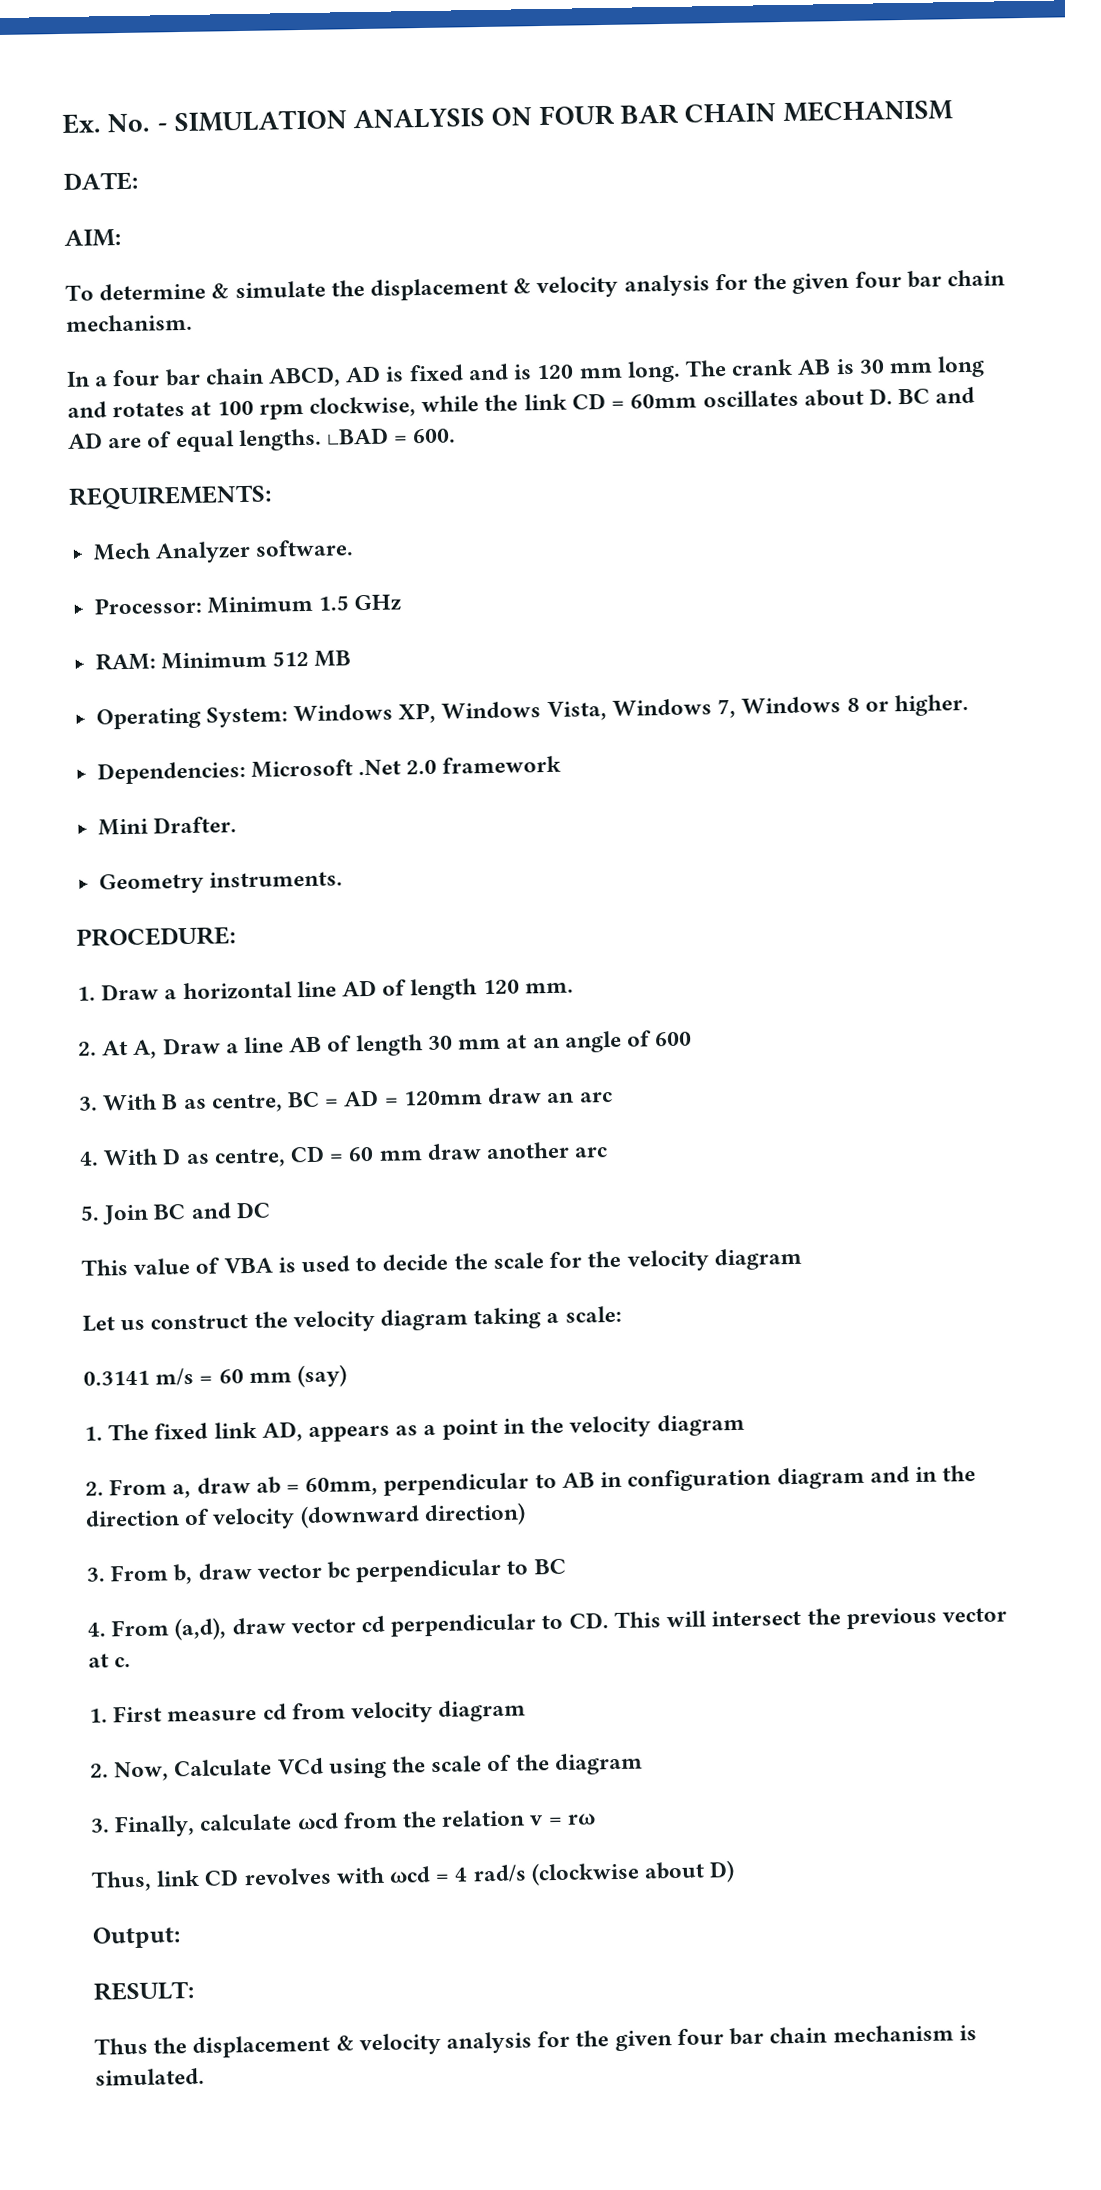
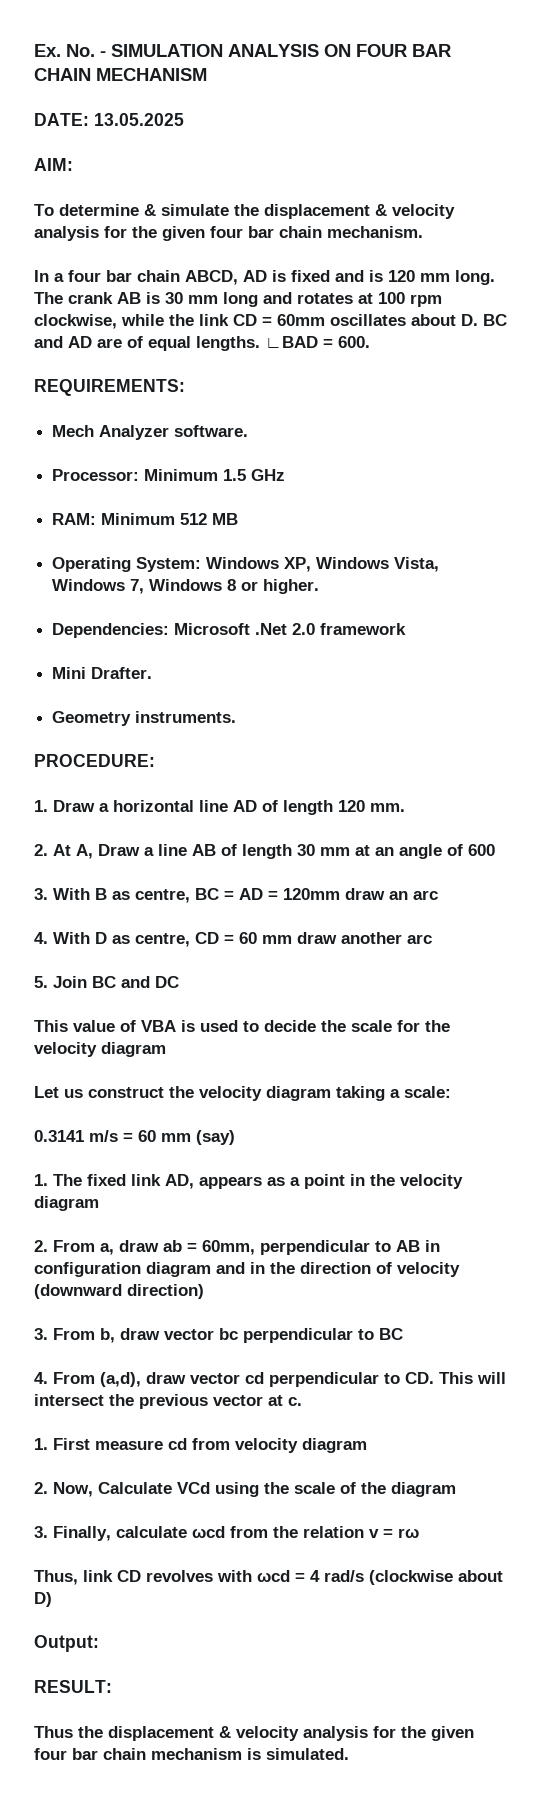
(138, 181) none -> [94,113,184,126] 13.05.2025

